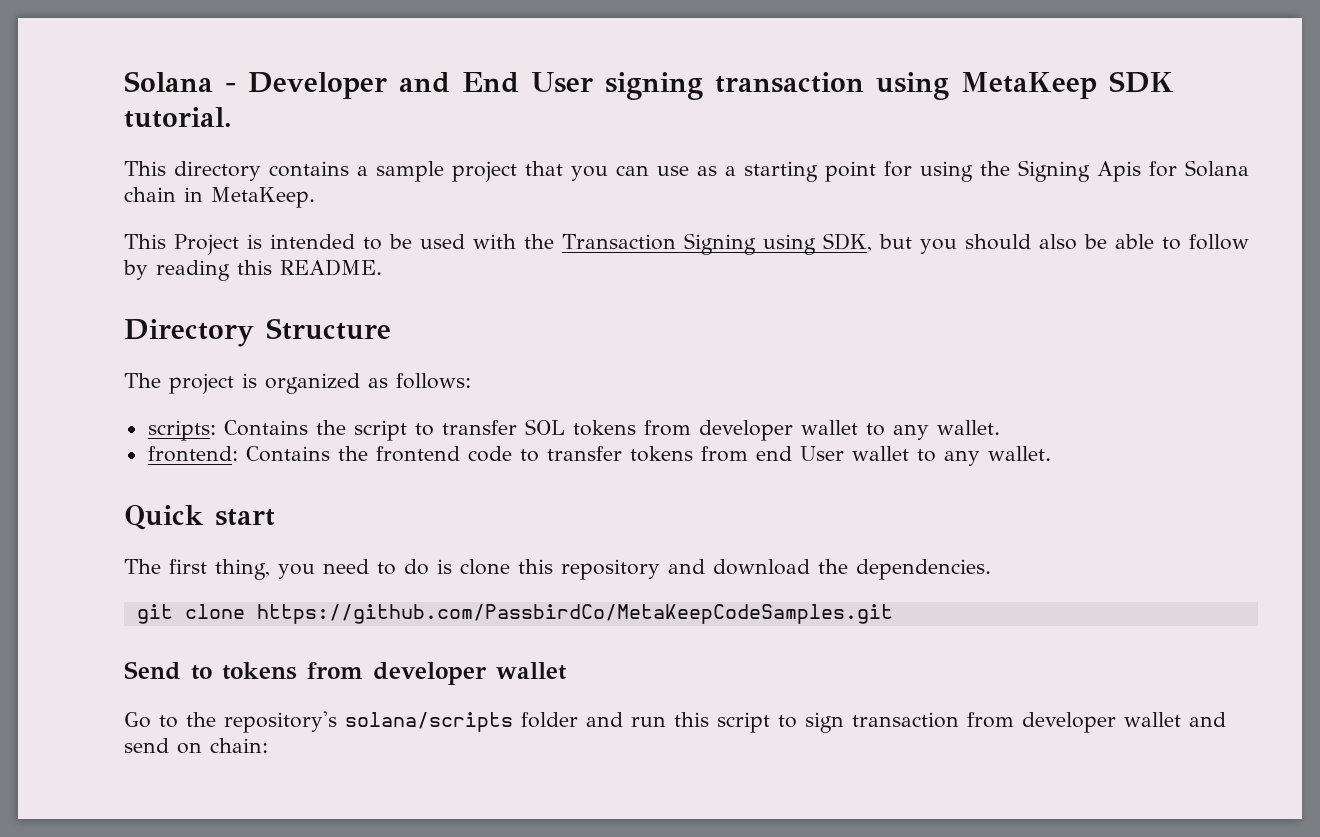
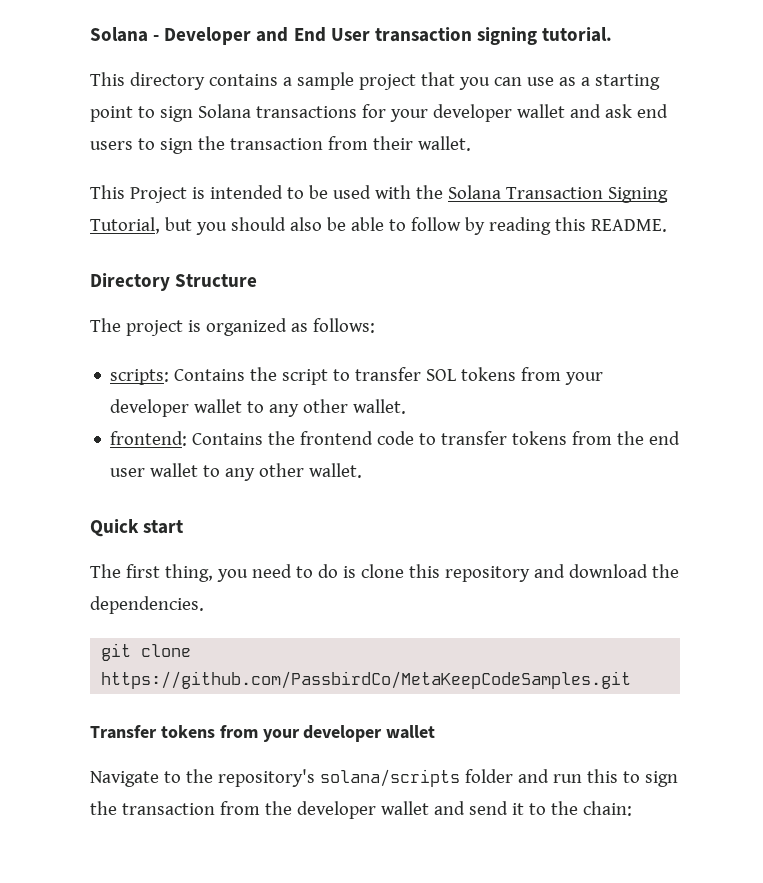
[604,71,1174,100] signing transaction using MetaKeep SDK -> [374,27,537,45] transaction signing
[884,160,1249,182] [124,187,315,208] for using the Signing Apis for Solana chain in MetaKeep. -> [137,104,668,122] [90,136,471,154] to sign Solana transactions for your developer wallet and ask end users to sign the transaction from their wallet.
(554, 241) none -> [447,185,501,199] Solana
[762,233,872,255] using SDK, -> [90,217,160,234] Tutorial,
(691, 428) none -> [565,372,604,385] your
(929, 432) none -> [303,399,349,413] other
[755,446,980,466] end User wallet to any -> [617,431,681,445] [110,463,305,481] the end user wallet to any other
[124,661,363,680] Send to tokens from -> [90,725,300,742] Transfer tokens from your
[124,712,151,728] Go -> [90,771,159,787] Navigate
[717,712,1014,733] script to sign transaction from -> [622,771,678,787] [90,801,292,815] to sign the transaction from the
[177,742,202,754] on -> [511,801,578,815] it to the

